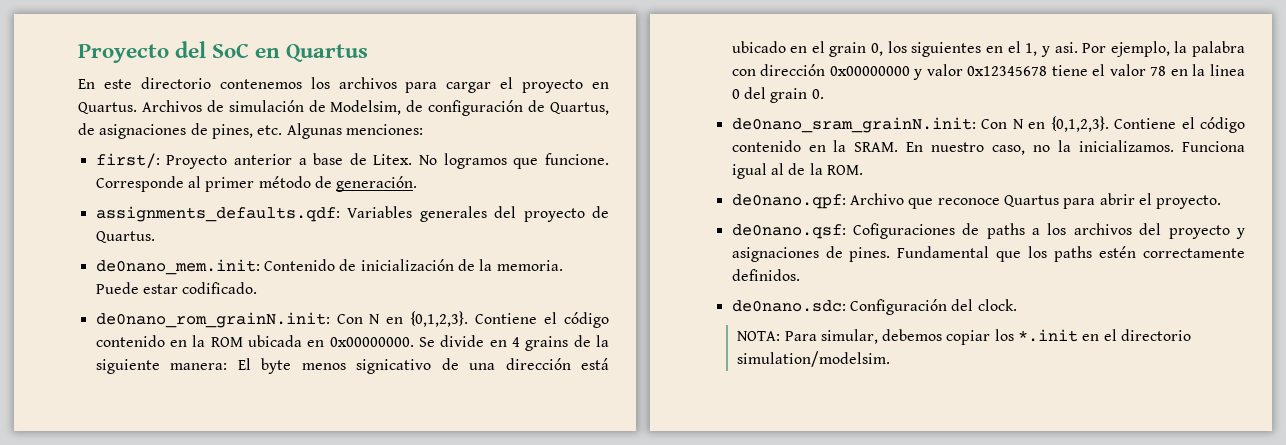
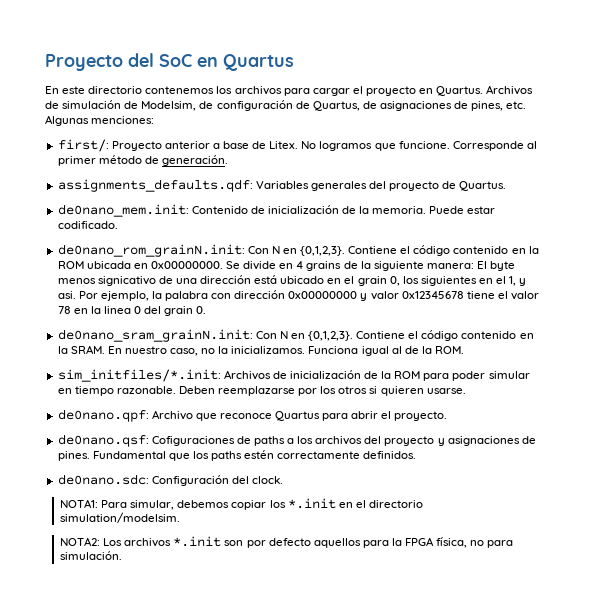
(863, 170) none -> [57,369,530,382] [57,386,466,396] // sim_initfiles/*.init: Archivos de inicialización de la ROM para poder simular en tiempo razonable. Deben reemplazarse por los otros si quieren usarse.
[737,331,781,341] NOTA: -> [60,499,99,508] NOTA1:
(891, 359) none -> [60,536,514,548] [60,551,123,560] // NOTA2: Los archivos *.init son por defecto aquellos para la FPGA física, no para simulación.

